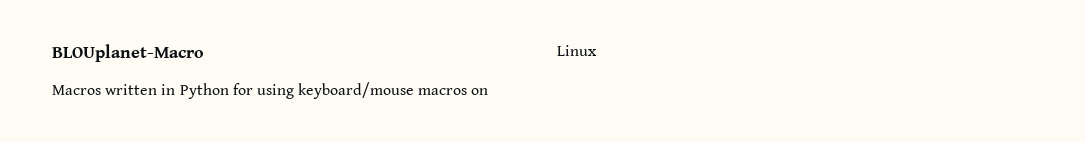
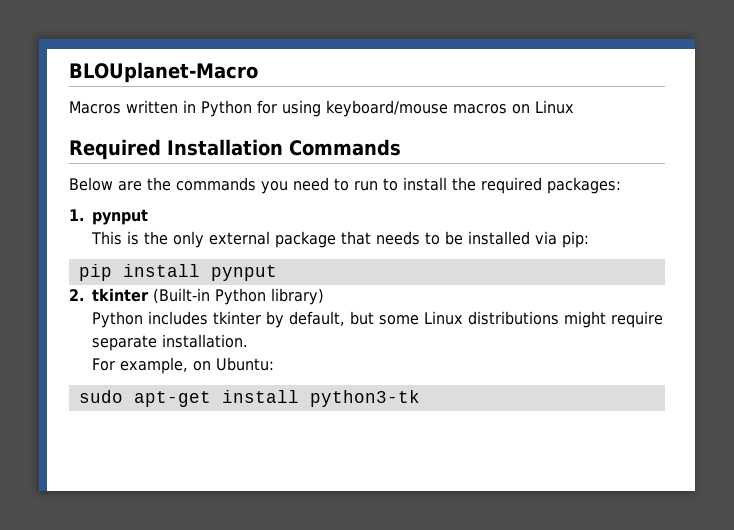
(597, 50) none -> [69,139,401,160] [69,177,621,194] [69,209,148,225] [90,231,589,248] [78,264,277,281] [69,288,324,305] [91,311,663,328] [91,334,248,351] [91,357,274,374] [78,390,420,407] // Required Installation Commands // Below are the commands you need to run to install the required packages: // 1. pynput // This is the only external package that needs to be installed via pip: // pip install pynput // 2. tkinter (Built-in Python library) // Python includes tkinter by default, but some Linux distributions might require separate installation. // For example, on Ubuntu: // sudo apt-get install python3-tk

